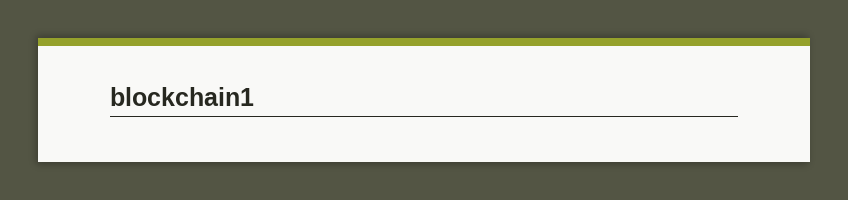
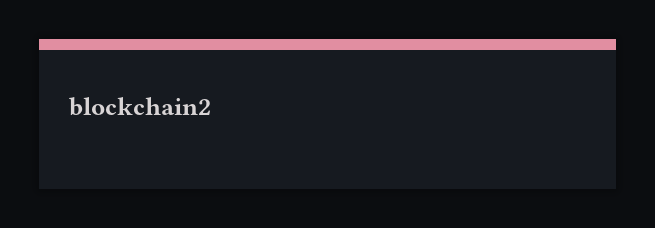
[110,87,254,106] blockchain1 -> [69,97,211,116] blockchain2

